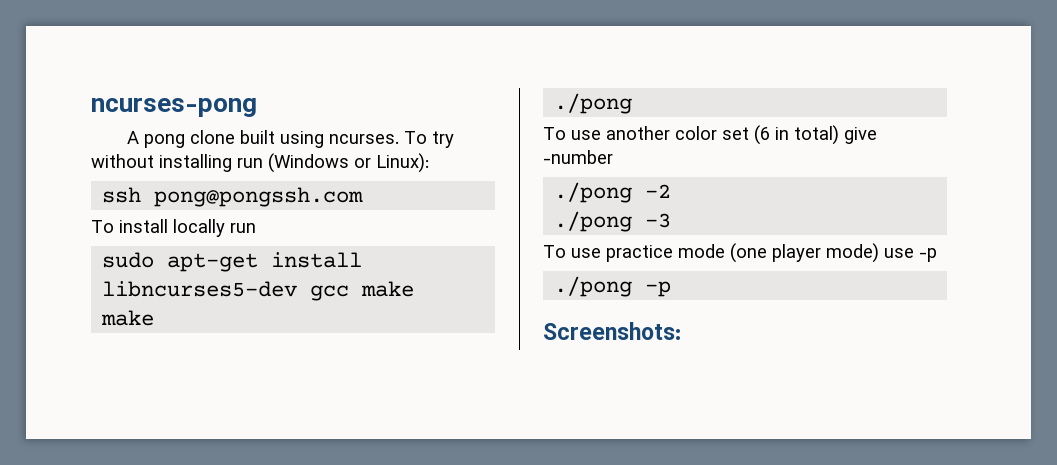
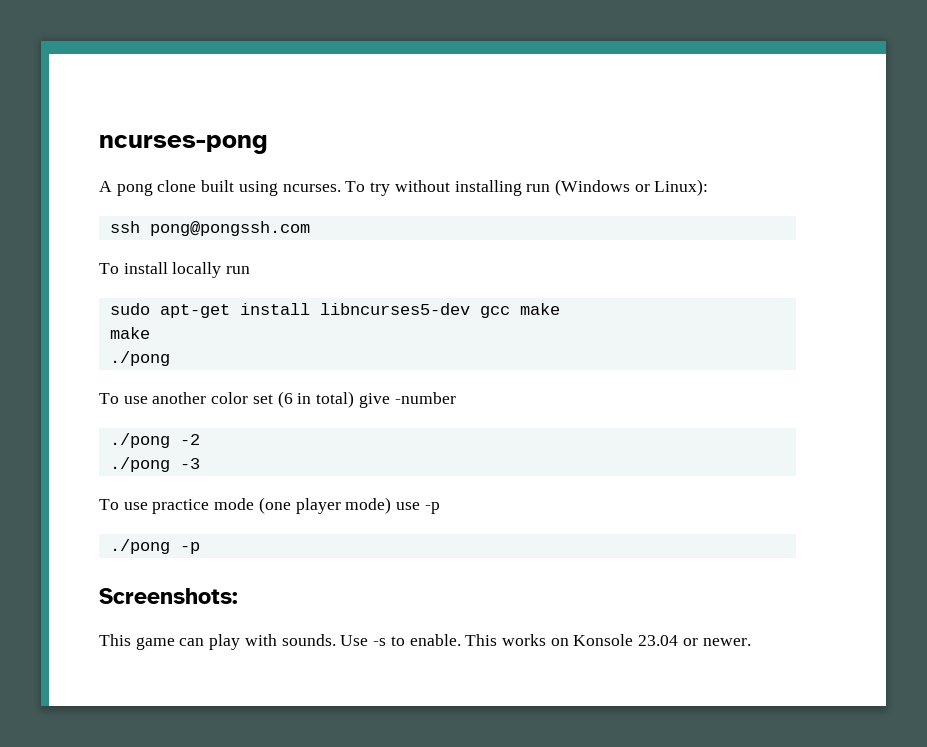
(681, 331) none -> [99,634,751,650] // This game can play with sounds. Use -s to enable. This works on Konsole 23.04 or newer.

